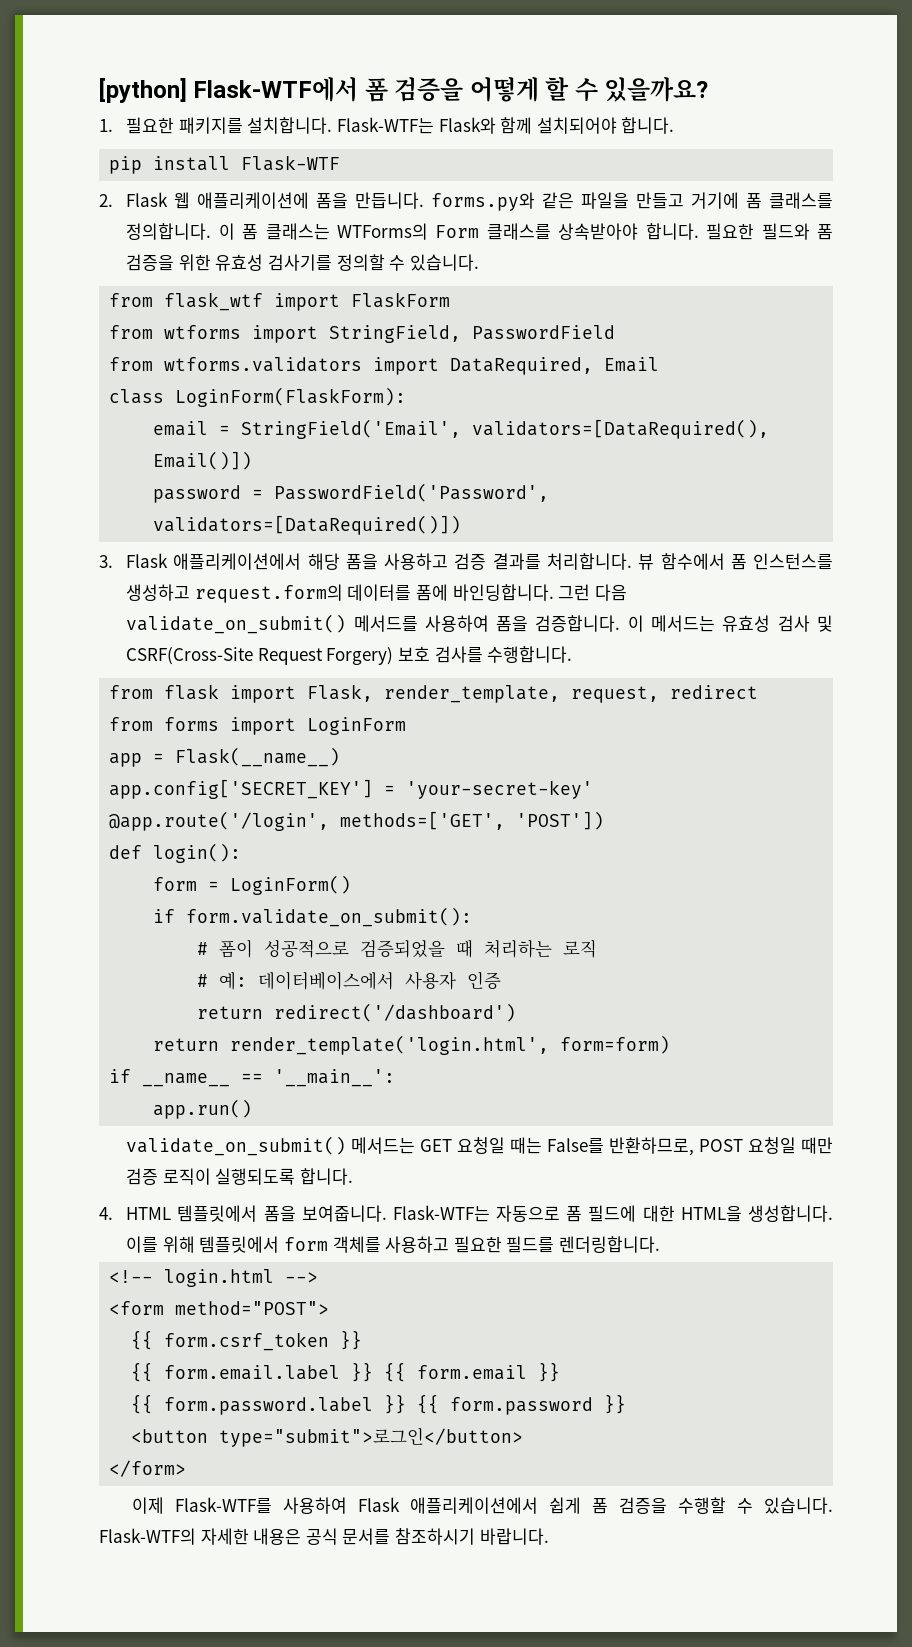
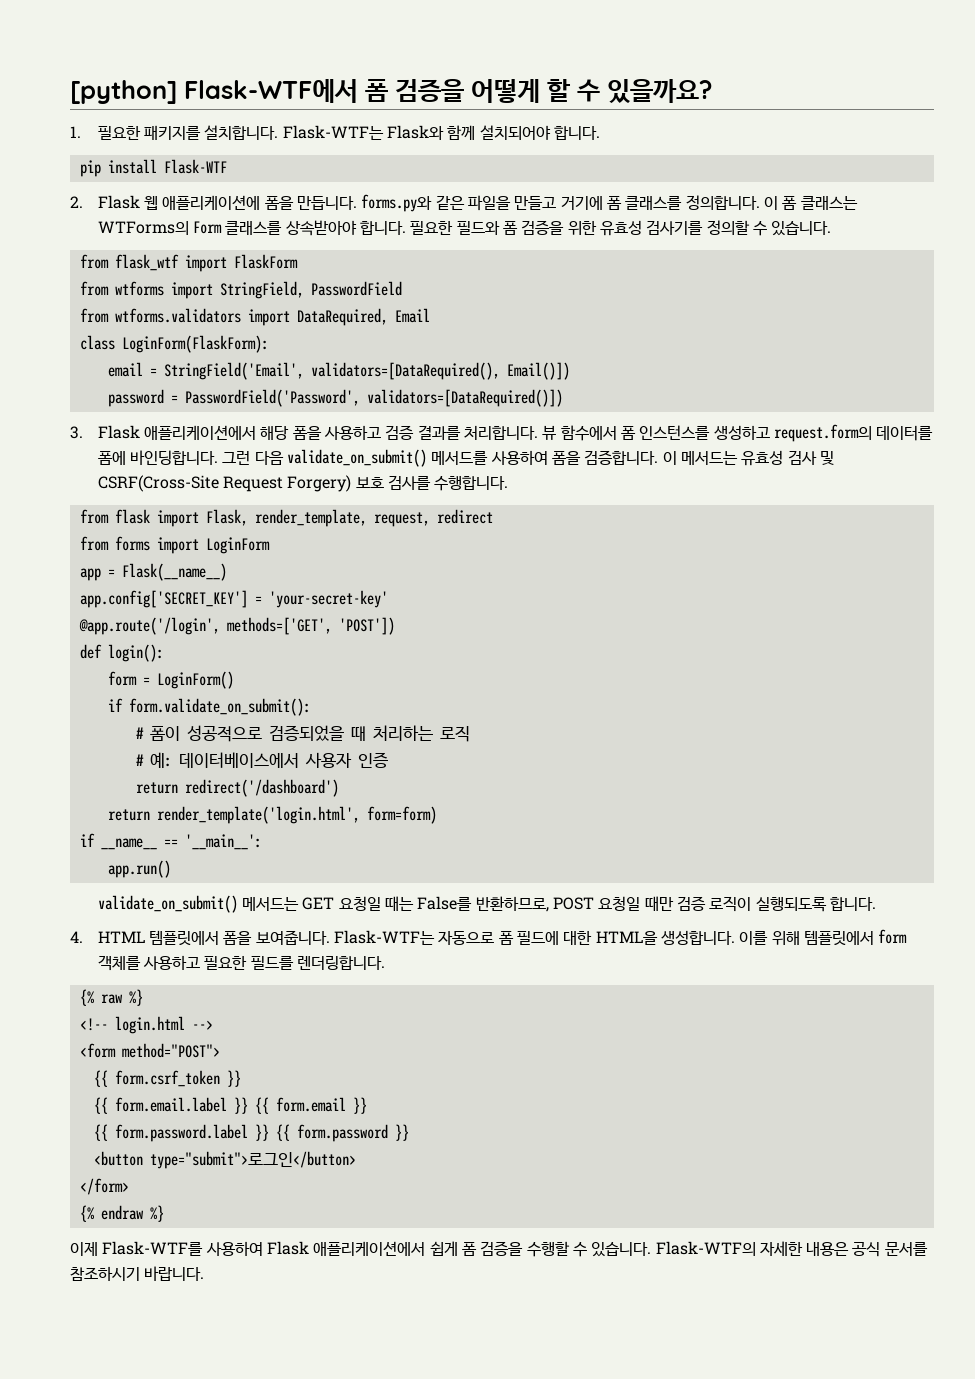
(660, 1244) none -> [79,989,143,1006] // {% raw %}
(187, 1468) none -> [79,1205,164,1222] // {% endraw %}

